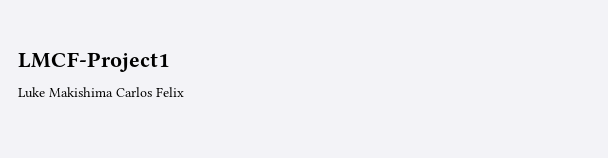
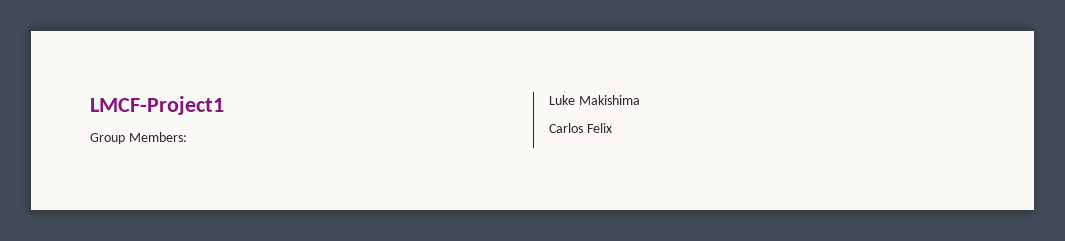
(169, 62) none -> [90,132,187,144] // Group Members:
(113, 92) none -> (640, 100) //

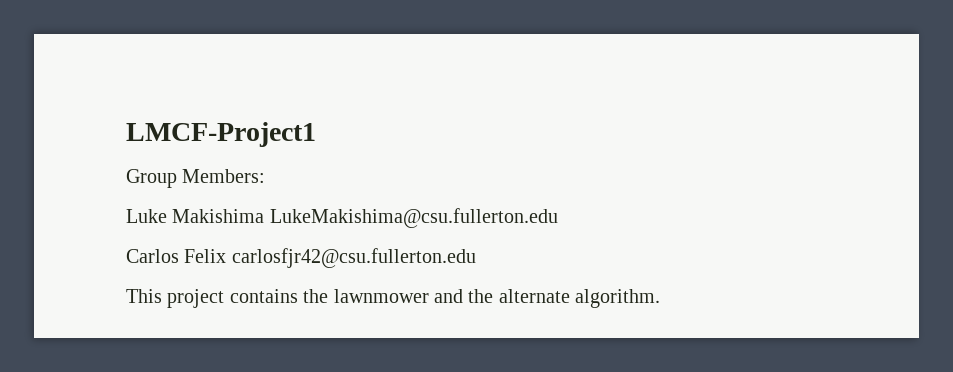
(640, 100) none -> [269,208,558,228] LukeMakishima@csu.fullerton.edu
(612, 128) none -> [231,248,476,268] [126,289,661,308] carlosfjr42@csu.fullerton.edu // This project contains the lawnmower and the alternate algorithm.

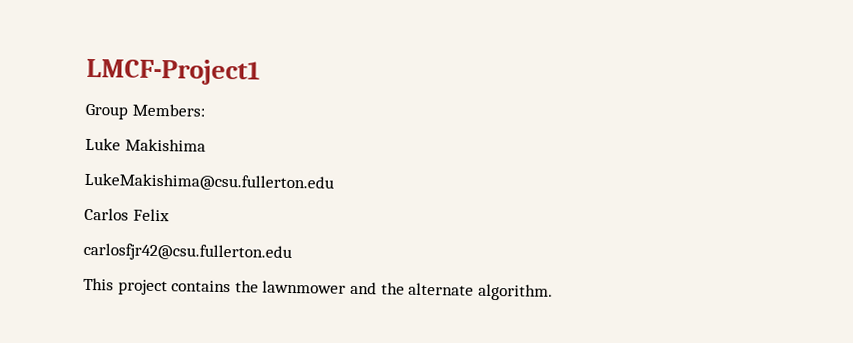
(265, 216) none -> (206, 145) //
(227, 256) none -> (170, 215) //

